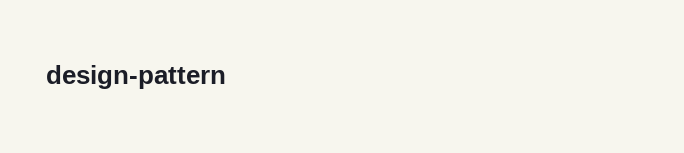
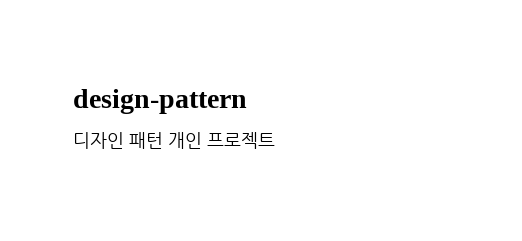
(226, 77) none -> [73,132,275,149] // 디자인 패턴 개인 프로젝트

